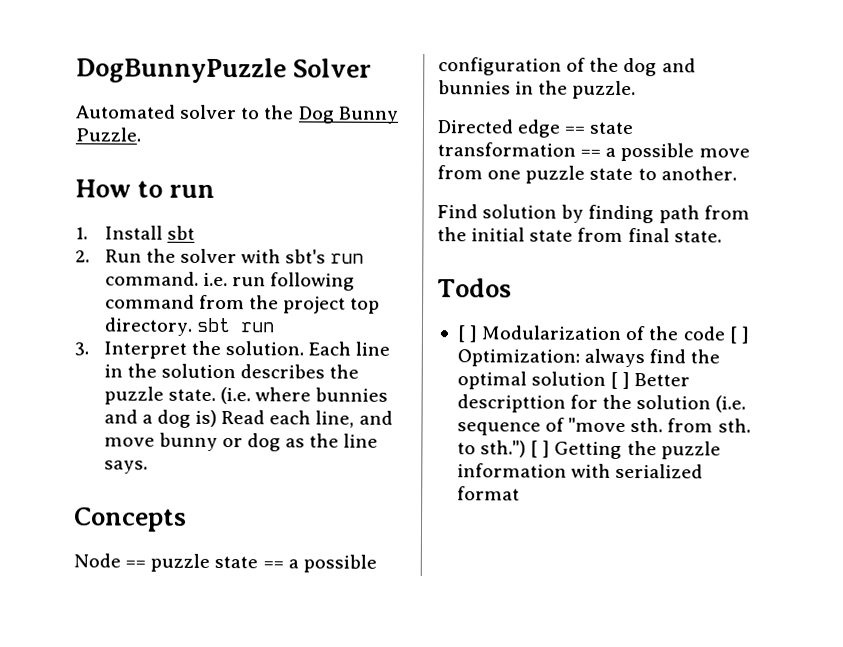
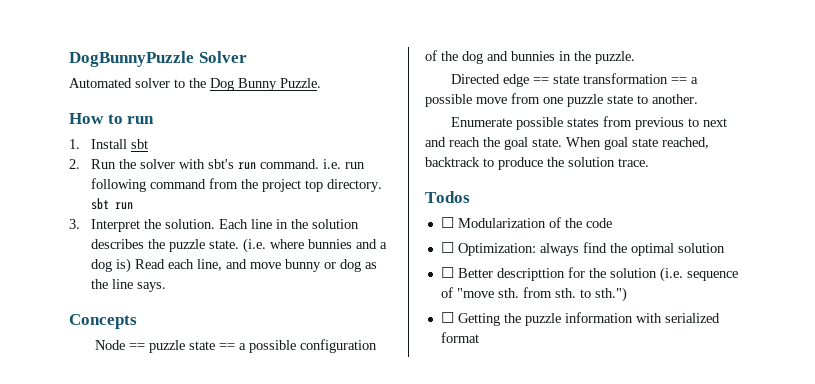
[437,204,750,224] [437,227,722,243] Find solution by finding path from the initial state from final state. -> [450,116,727,130] [425,137,709,150] [425,157,649,170] Enumerate possible states from previous to next and reach the goal state. When goal state reached, backtrack to produce the solution trace.
[456,325,478,343] [ ] -> [440,217,454,228] ☐
[728,326,749,344] [ ] -> [440,242,454,253] // ☐
[610,371,631,390] [ ] -> [440,267,454,278] // ☐
[530,440,551,458] [ ] -> [440,312,454,323] // ☐

